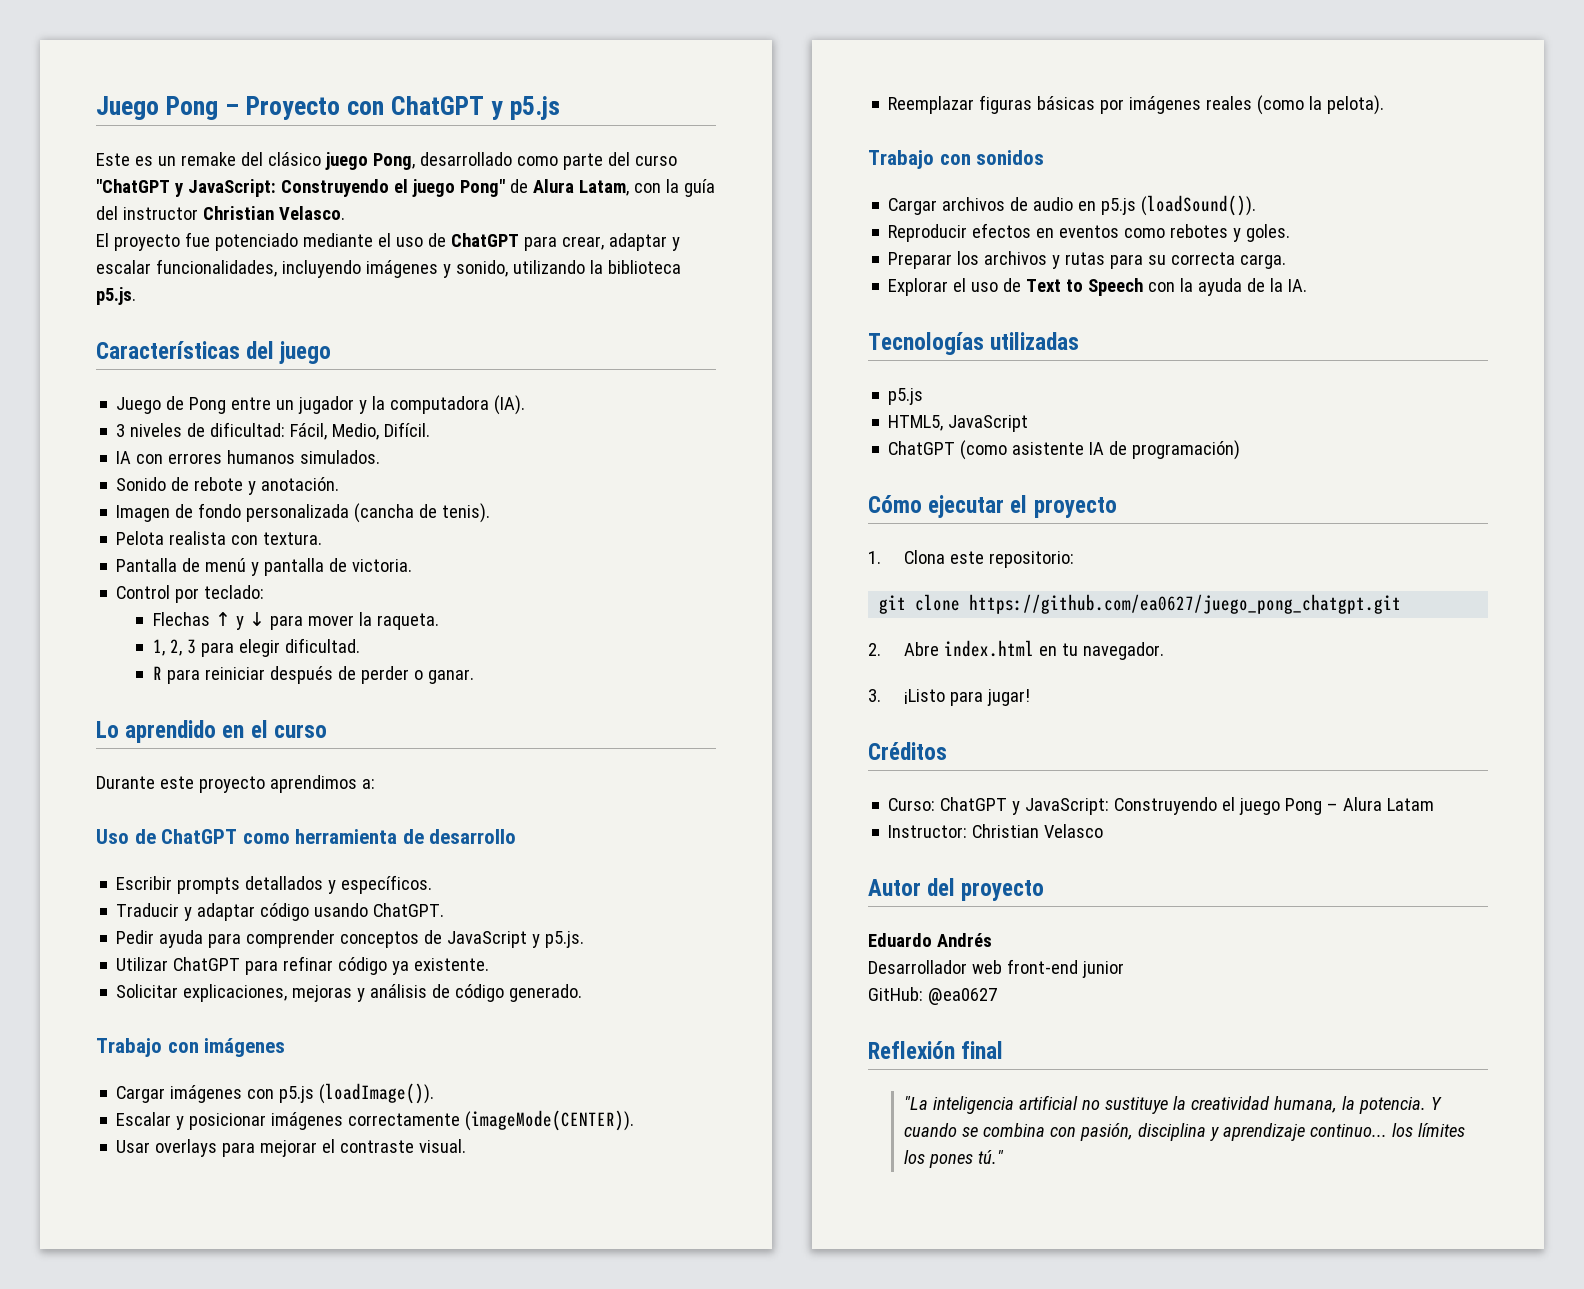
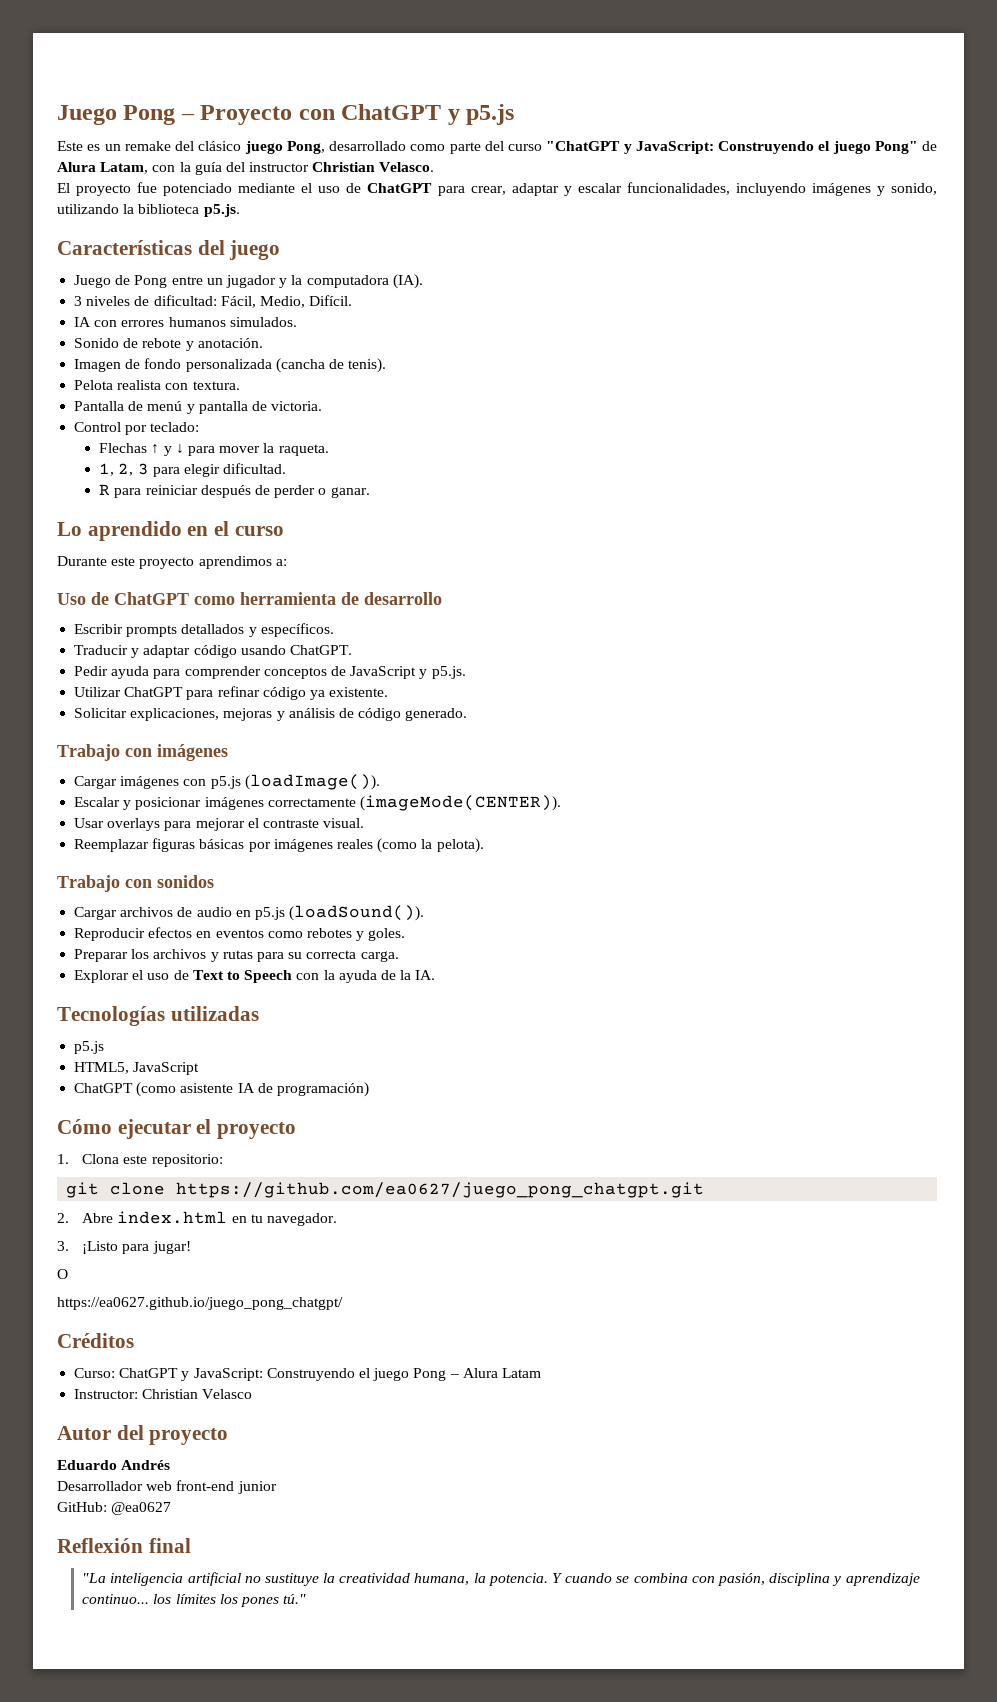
(1031, 697) none -> [57,1269,68,1279] [57,1297,343,1310] // O // https://ea0627.github.io/juego_pong_chatgpt/

